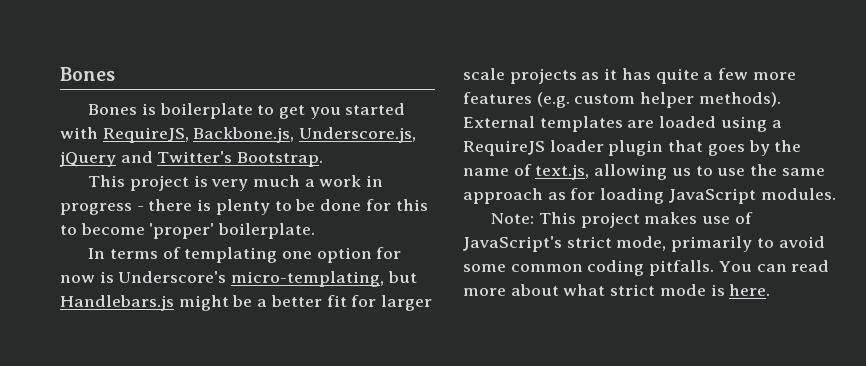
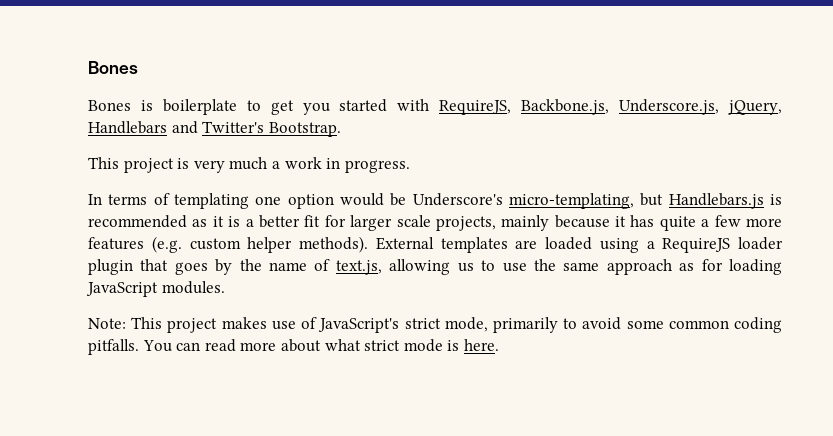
[60,151,116,167] jQuery -> [728,100,782,115] [88,121,167,134] jQuery, Handlebars
[60,199,428,215] [60,223,316,239] progress - there is plenty to be done for this to become 'proper' boilerplate. -> [344,160,410,173] progress.
[376,247,402,259] [60,271,114,283] for now is -> [340,193,407,206] would be
[178,295,253,311] might be -> [770,194,783,205] [88,215,241,228] is recommended as it is
[509,68,600,84] projects as -> [435,215,610,231] projects, mainly because

